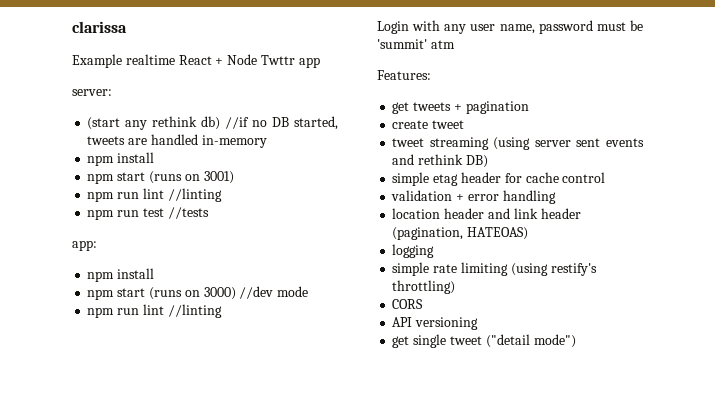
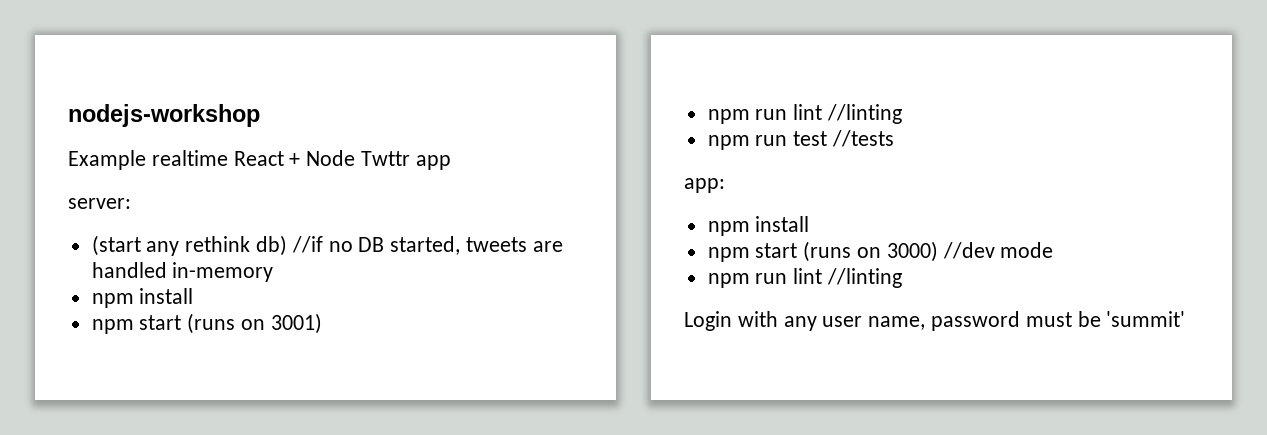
[72,21,127,33] clarissa -> [68,104,260,127] nodejs-workshop
[430,40,455,49] [377,70,431,80] [392,101,529,114] [392,120,465,129] [392,137,644,150] [392,154,488,168] [392,172,606,186] [391,190,556,204] [392,208,581,219] [392,227,529,240] [392,244,435,258] [392,262,597,276] [392,280,456,294] [392,299,424,309] [392,317,479,330] [392,334,576,348] atm // Features: // get tweets + pagination // create tweet // tweet streaming (using server sent events and rethink DB) // simple etag header for cache control // validation + error handling // location header and link header (pagination, HATEOAS) // logging // simple rate limiting (using restify's throttling) // CORS // API versioning // get single tweet ("detail mode") -> (1186, 319) none

